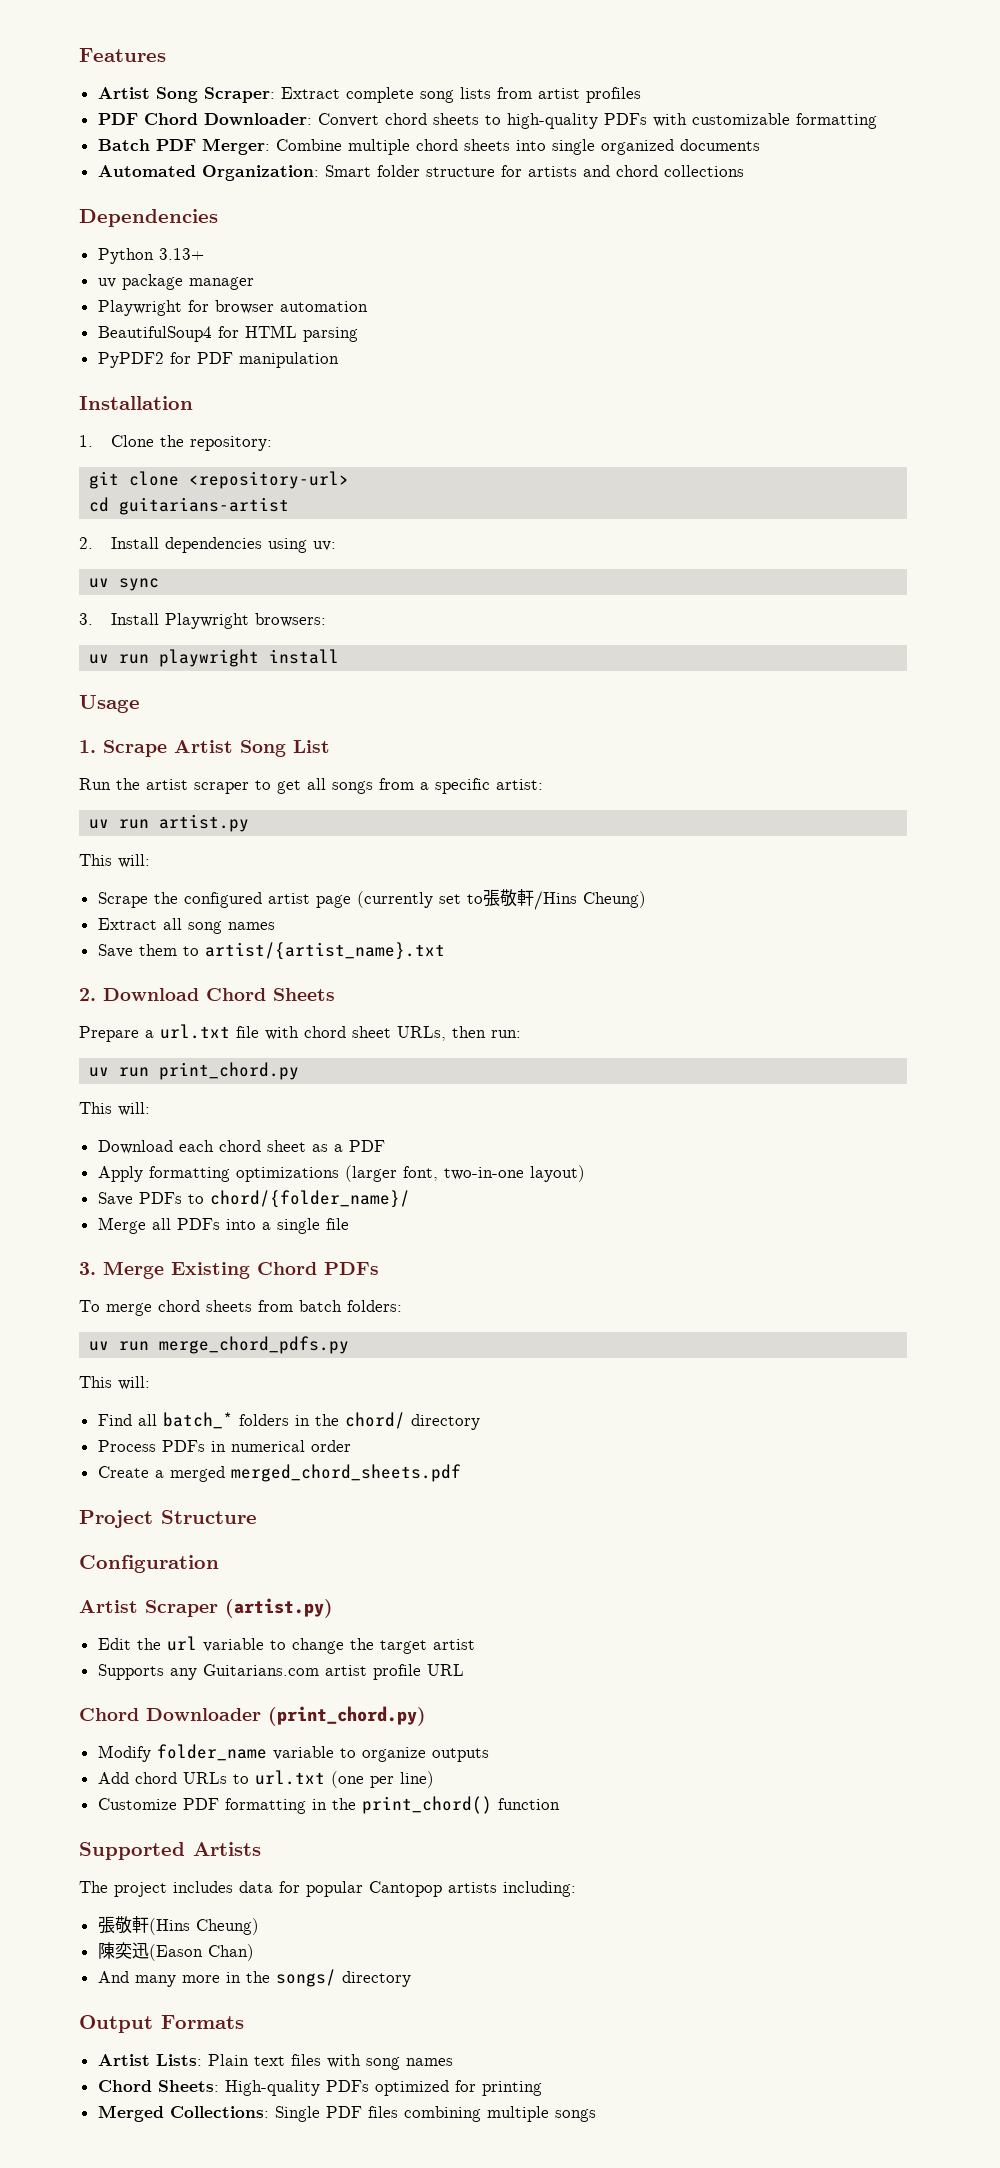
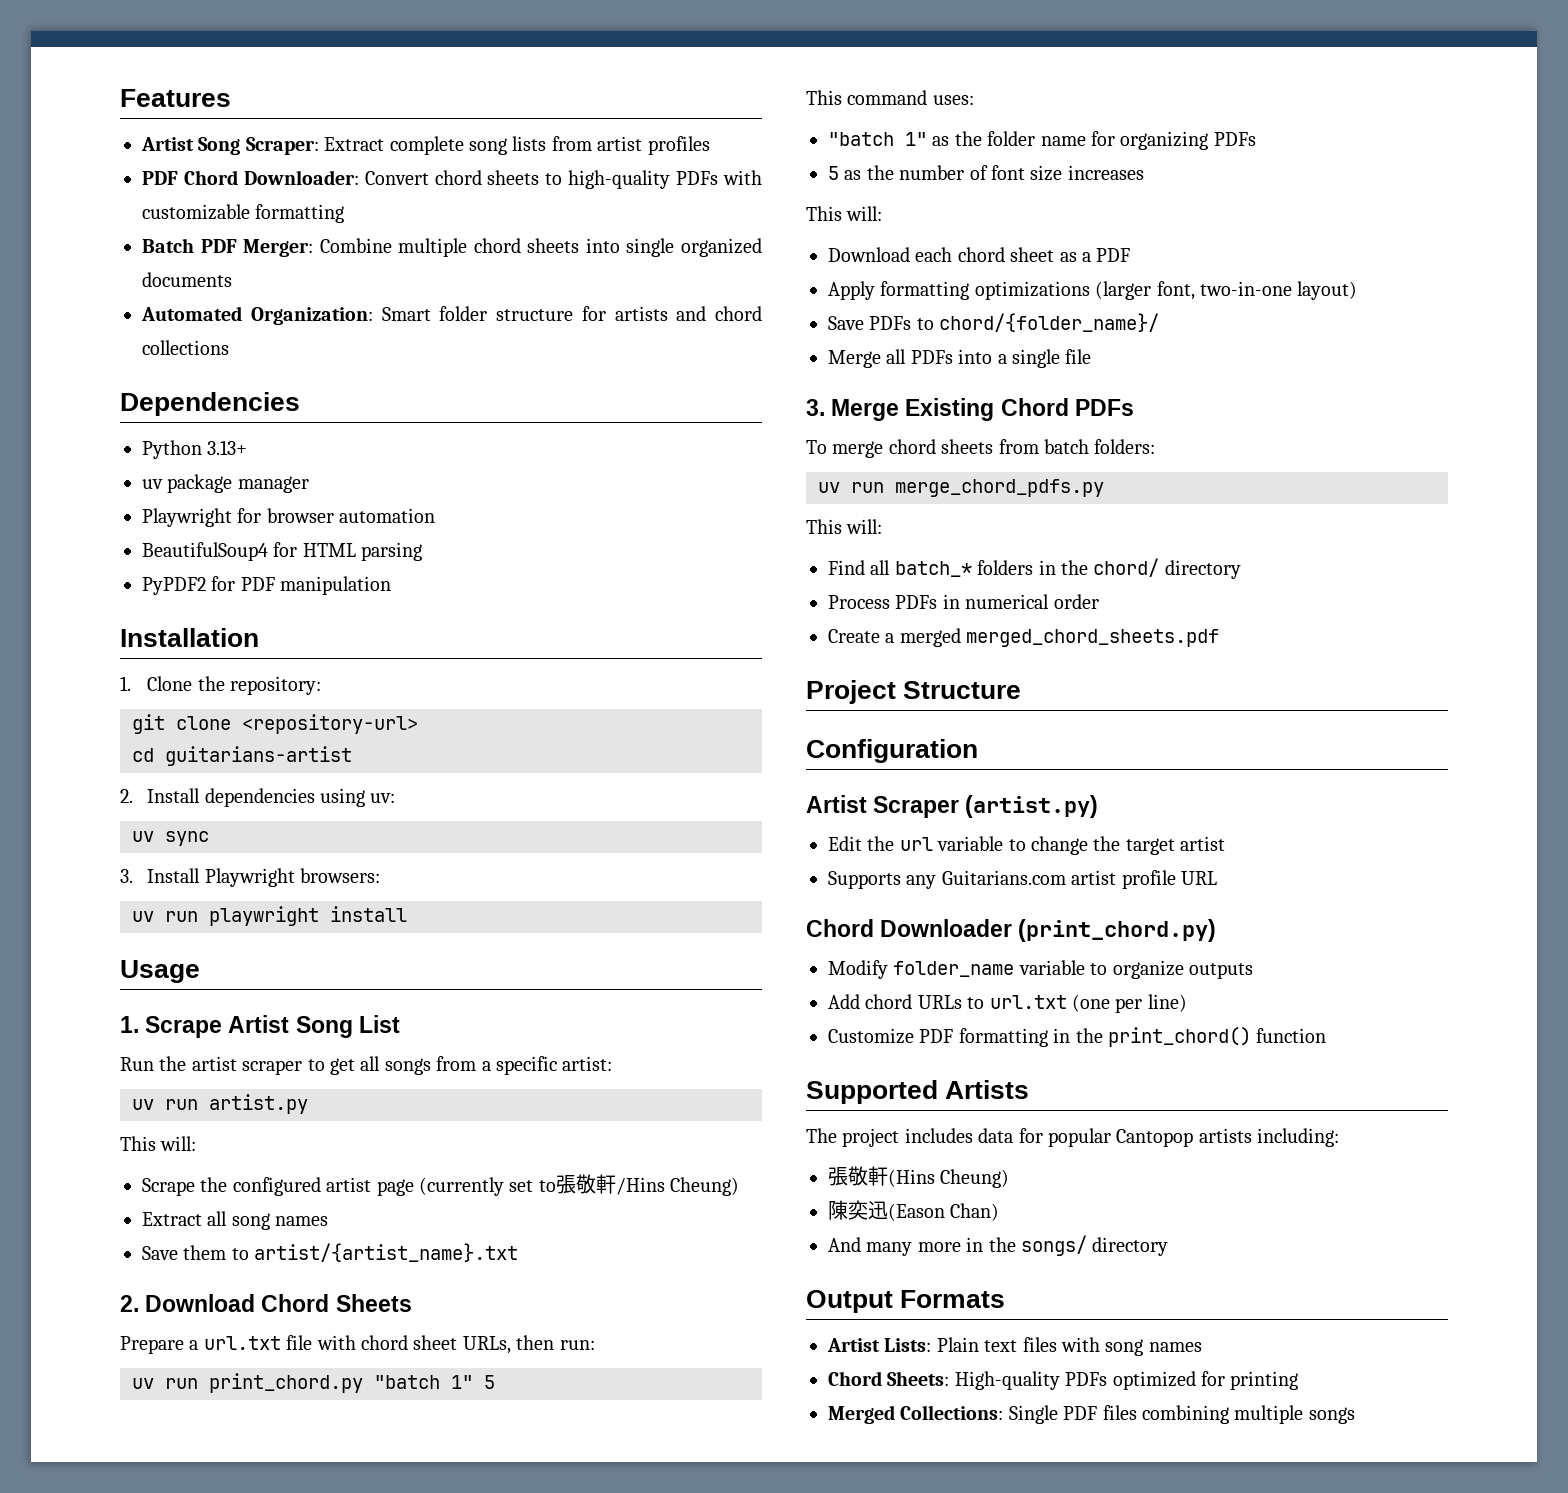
(300, 1071) none -> [374,1375,495,1389] [806,90,974,105] [828,131,1256,150] [828,165,1144,181] "batch 1" 5 // This command uses: // "batch 1" as the folder name for organizing PDFs // 5 as the number of font size increases

